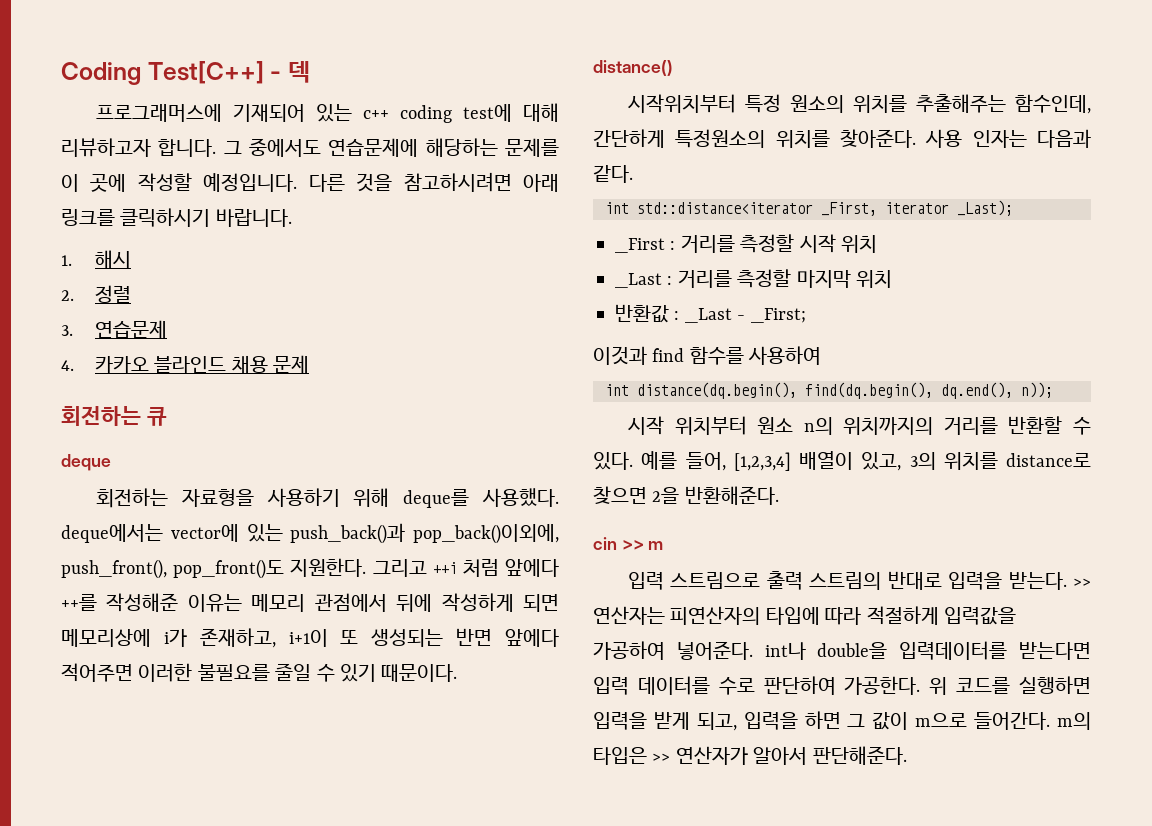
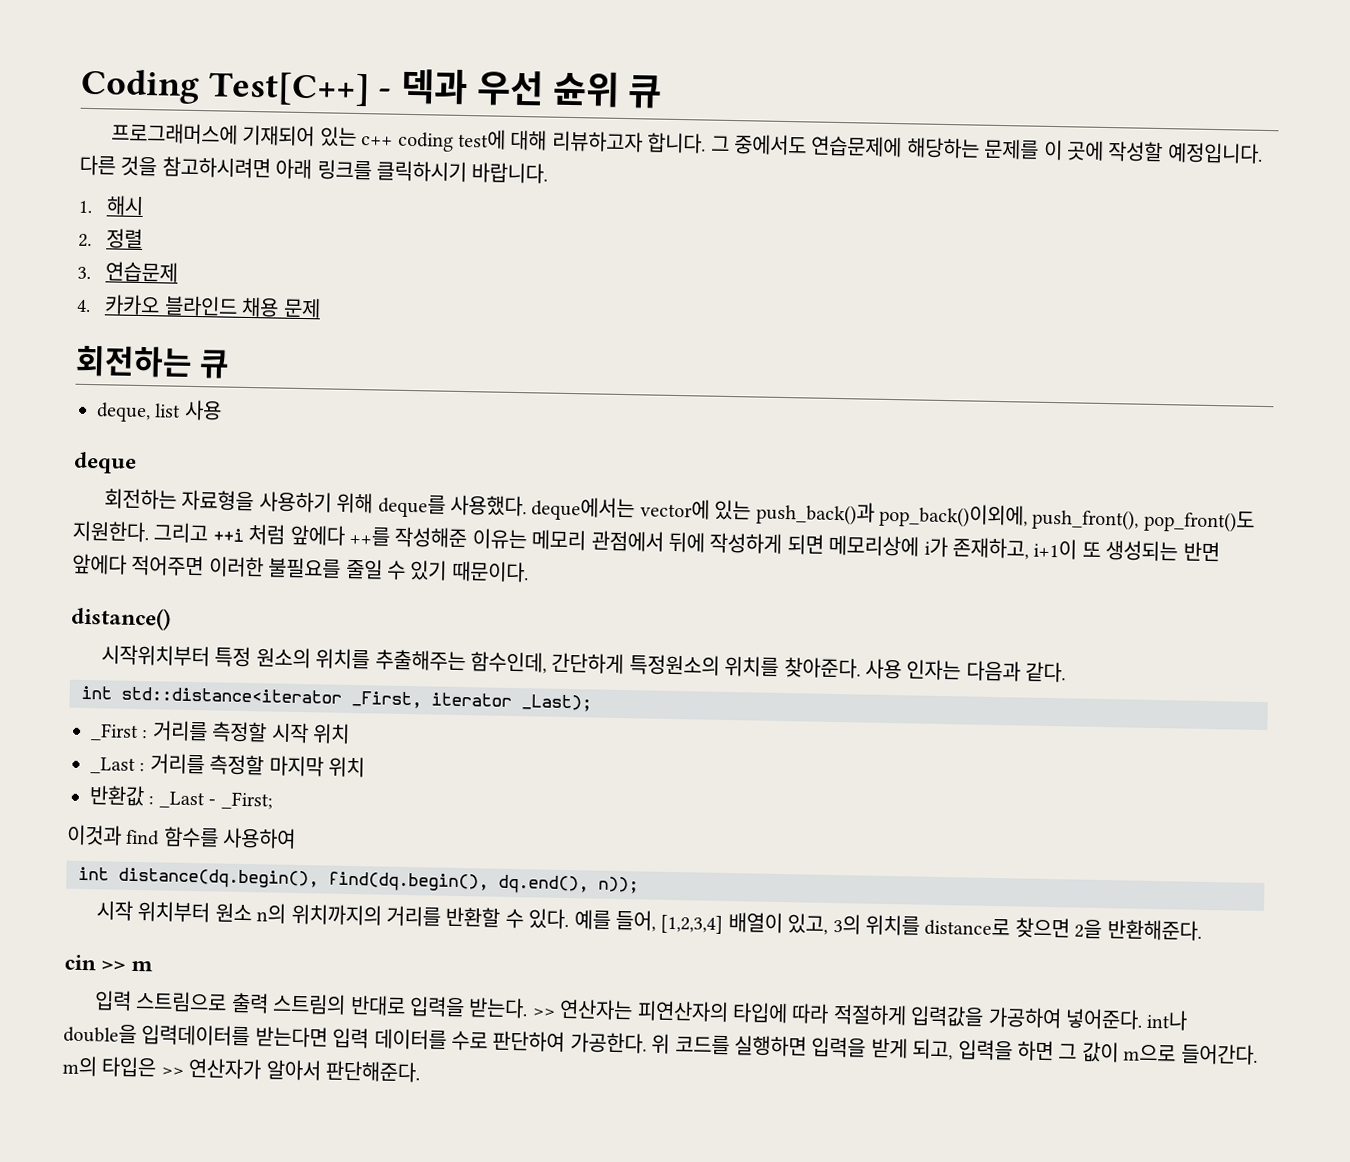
[287,61,310,83] 덱 -> [400,67,663,109] 덱과 우선 슌위 큐
(167, 416) none -> [96,399,222,423] // deque, list 사용

